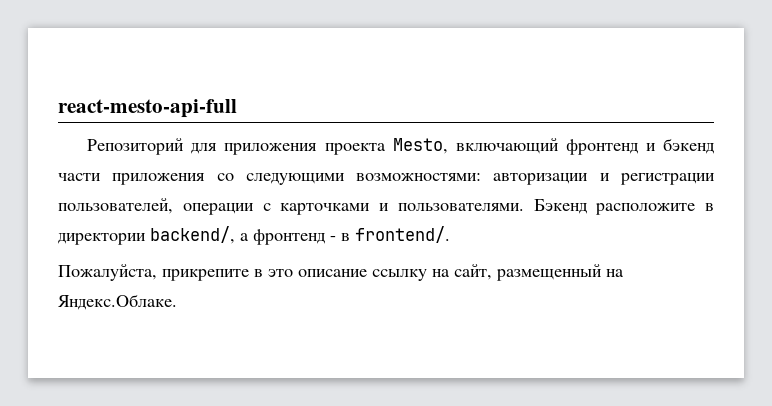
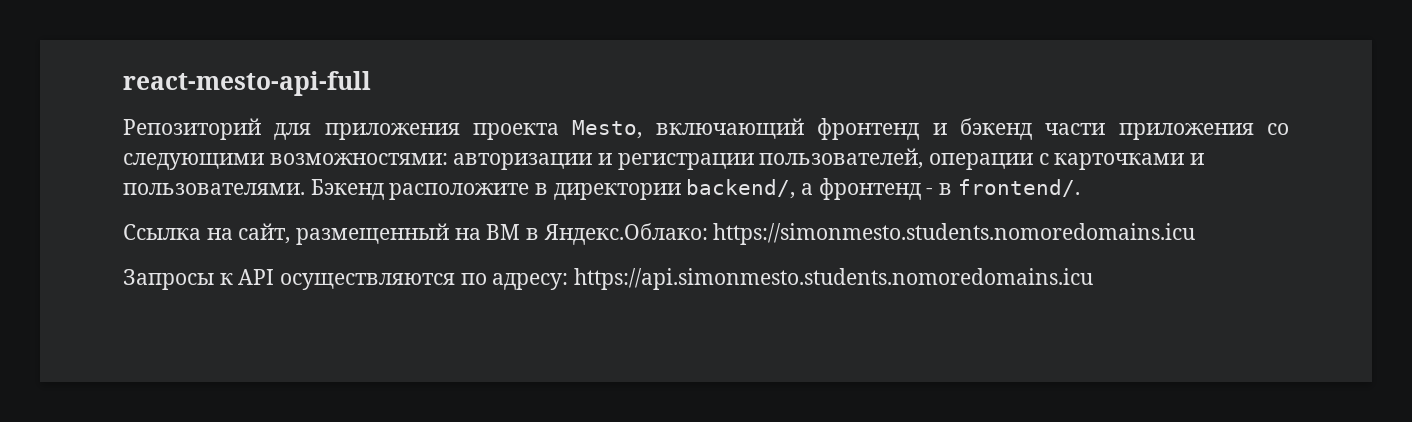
[58,264,624,281] [58,294,177,310] Пожалуйста, прикрепите в это описание ссылку на сайт, размещенный на Яндекс.Облаке. -> [123,223,1196,245] [123,268,1094,290] Ссылка на сайт, размещенный на ВМ в Яндекс.Облако: https://simonmesto.students.nomoredomains.icu // Запросы к API осуществляются по адресу: https://api.simonmesto.students.nomoredomains.icu

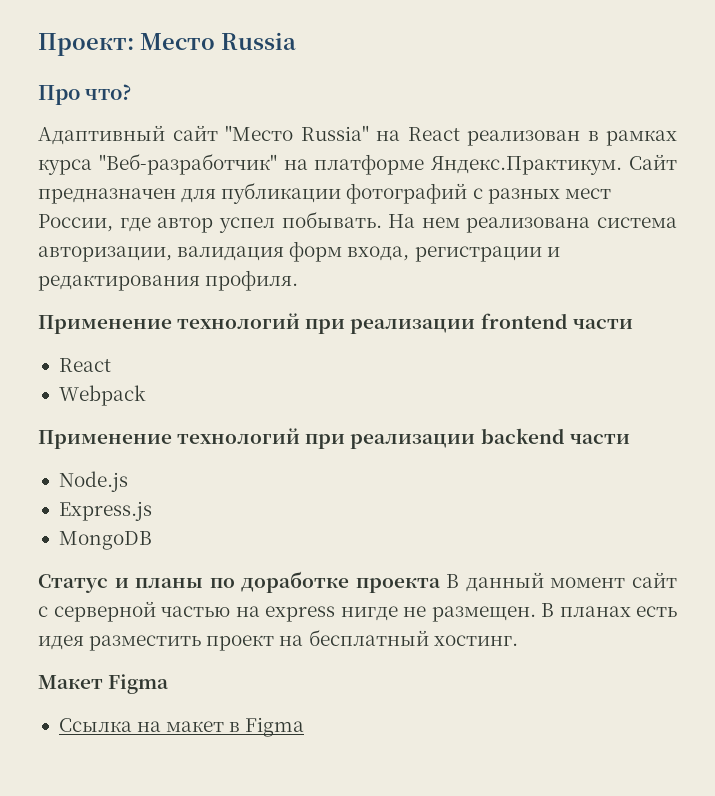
[123,71,371,96] [123,118,1289,140] [123,148,1205,170] [123,178,1080,200] [123,223,1196,245] [123,268,1094,290] react-mesto-api-full // Репозиторий для приложения проекта Mesto, включающий фронтенд и бэкенд части приложения со следующими возможностями: авторизации и регистрации пользователей, операции с карточками и пользователями. Бэкенд расположите в директории backend/, а фронтенд - в frontend/. // Ссылка на сайт, размещенный на ВМ в Яндекс.Облако: https://simonmesto.students.nomoredomains.icu // Запросы к API осуществляются по адресу: https://api.simonmesto.students.nomoredomains.icu -> [38,32,296,56] [38,84,132,105] [38,125,677,146] [38,153,677,175] [38,182,611,204] [38,211,677,233] [38,241,560,262] [38,270,299,291] [38,313,633,334] [58,358,111,372] [58,385,146,406] [38,428,630,449] [58,471,128,492] [58,501,152,521] [58,531,152,550] [38,571,677,593] [38,601,677,622] [38,629,518,651] [38,674,170,694] [58,717,305,737] Проект: Место Russia // Про что? // Адаптивный сайт "Место Russia" на React реализован в рамках курса "Веб-разработчик" на платформе Яндекс.Практикум. Сайт предназначен для публикации фотографий с разных мест России, где автор успел побывать. На нем реализована система авторизации, валидация форм входа, регистрации и редактирования профиля. // Применение технологий при реализации frontend части // React // Webpack // Применение технологий при реализации backend части // Node.js // Express.js // MongoDB // Статус и планы по доработке проекта В данный момент сайт с серверной частью на express нигде не размещен. В планах есть идея разместить проект на бесплатный хостинг. // Макет Figma // Ссылка на макет в Figma

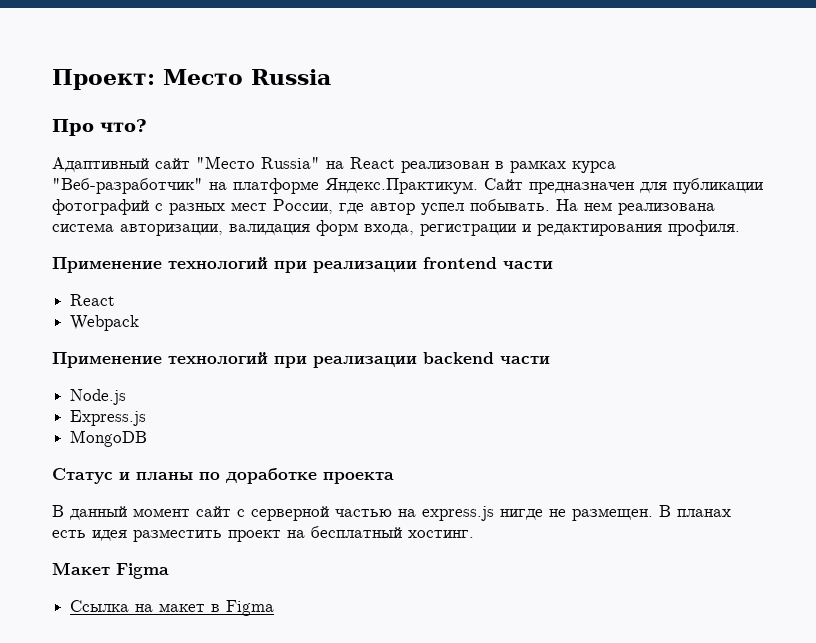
(441, 585) none -> (394, 478) //
[265,606,335,622] express -> [422,506,494,521] express.js

